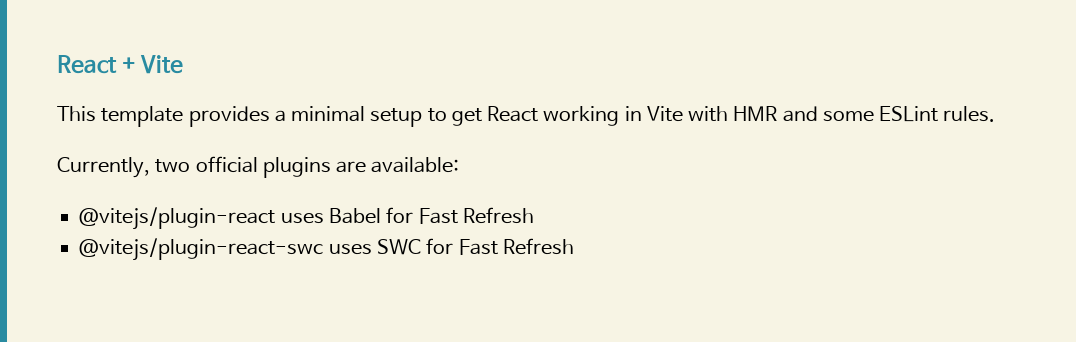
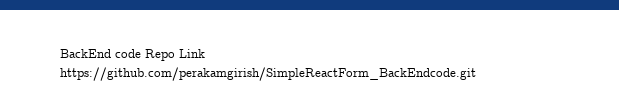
[57,55,184,74] [57,106,996,127] [57,156,460,178] [78,207,534,230] [78,238,574,261] React + Vite // This template provides a minimal setup to get React working in Vite with HMR and some ESLint rules. // Currently, two official plugins are available: // @vitejs/plugin-react uses Babel for Fast Refresh // @vitejs/plugin-react-swc uses SWC for Fast Refresh -> [60,49,205,61] [60,67,476,81] BackEnd code Repo Link https://github.com/perakamgirish/SimpleReactForm_BackEndcode.git

